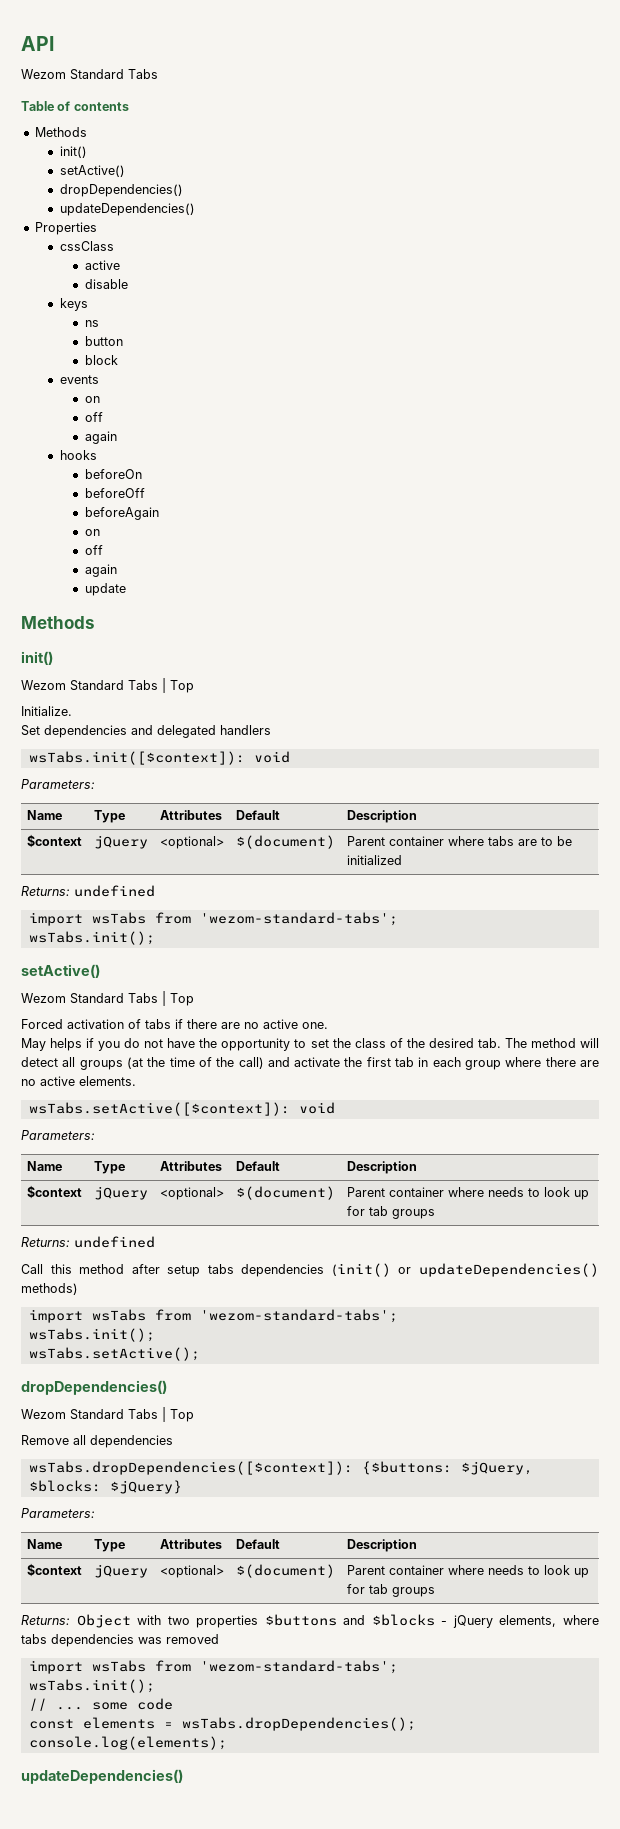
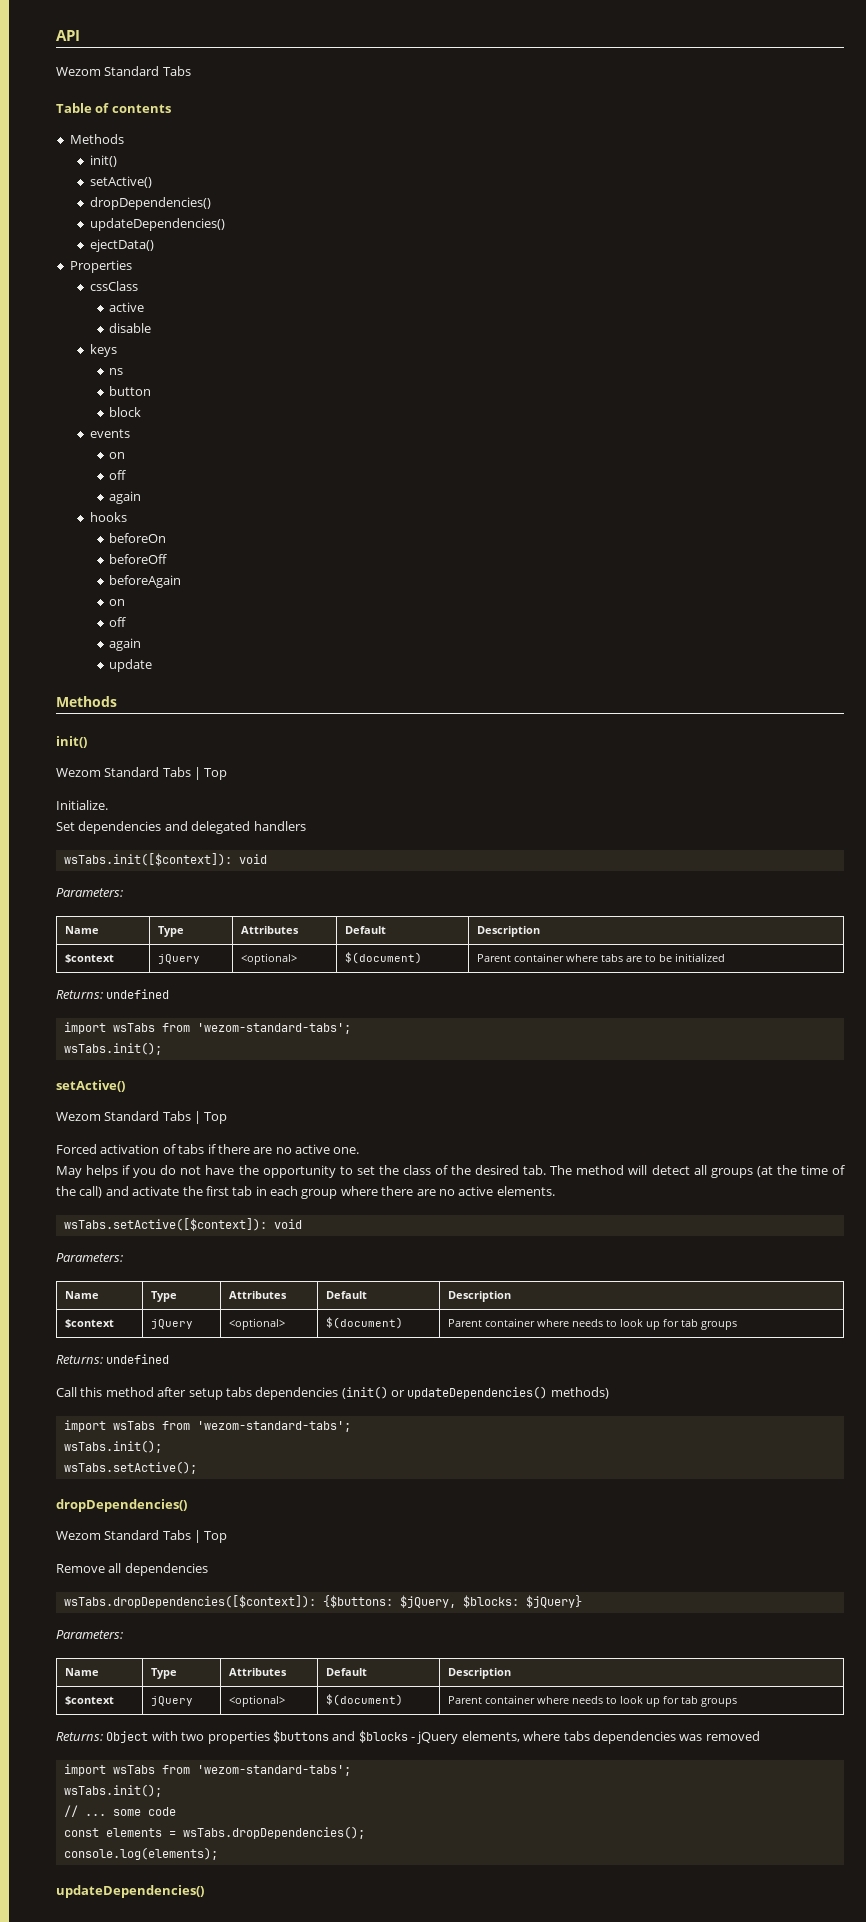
(195, 209) none -> [89,239,154,252] // ejectData()

